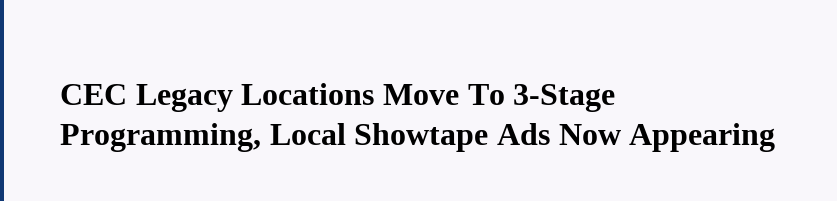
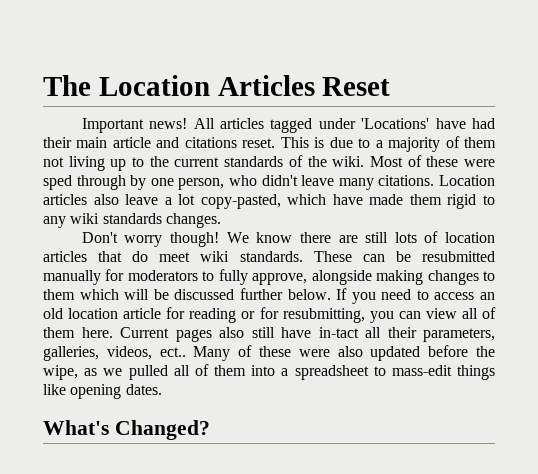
[60,83,616,112] [60,123,776,152] CEC Legacy Locations Move To 3-Stage Programming, Local Showtape Ads Now Appearing -> [43,75,391,96] [81,118,495,133] [43,136,496,152] [43,155,495,171] [43,175,496,190] [43,194,496,209] [43,213,221,228] [81,231,495,247] [43,251,495,262] [43,269,496,285] [43,288,495,304] [43,307,496,323] [43,327,495,342] [43,345,496,361] [43,364,496,380] [43,384,162,399] [43,420,210,440] The Location Articles Reset // Important news! All articles tagged under 'Locations' have had their main article and citations reset. This is due to a majority of them not living up to the current standards of the wiki. Most of these were sped through by one person, who didn't leave many citations. Location articles also leave a lot copy-pasted, which have made them rigid to any wiki standards changes. // Don't worry though! We know there are still lots of location articles that do meet wiki standards. These can be resubmitted manually for moderators to fully approve, alongside making changes to them which will be discussed further below. If you need to access an old location article for reading or for resubmitting, you can view all of them here. Current pages also still have in-tact all their parameters, galleries, videos, ect.. Many of these were also updated before the wipe, as we pulled all of them into a spreadsheet to mass-edit things like opening dates. // What's Changed?

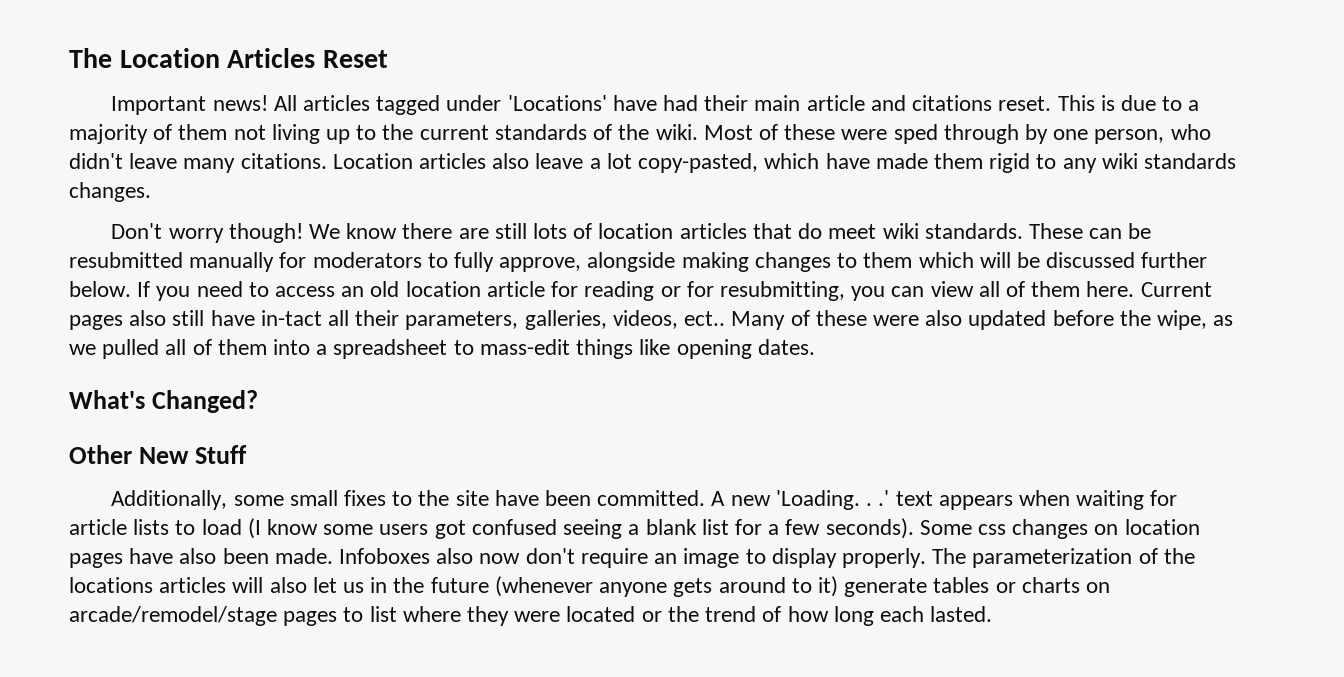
(210, 430) none -> [69,445,247,464] [111,490,1178,510] [69,518,1200,539] [69,548,1195,568] [69,576,1110,597] [69,606,993,626] // Other New Stuff // Additionally, some small fixes to the site have been committed. A new 'Loading. . .' text appears when waiting for article lists to load (I know some users got confused seeing a blank list for a few seconds). Some css changes on location pages have also been made. Infoboxes also now don't require an image to display properly. The parameterization of the locations articles will also let us in the future (whenever anyone gets around to it) generate tables or charts on arcade/remodel/stage pages to list where they were located or the trend of how long each lasted.

